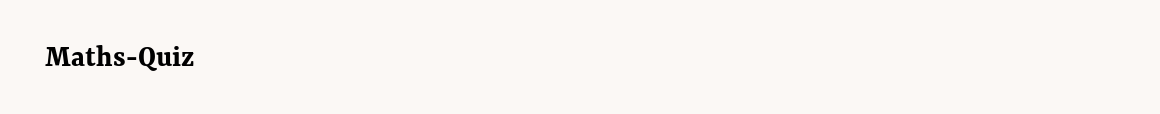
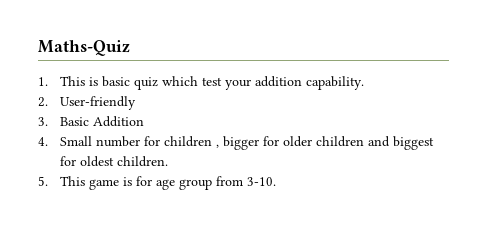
(194, 58) none -> [38,76,365,90] [38,96,137,110] [38,116,145,127] [38,136,435,150] [60,156,169,167] [38,176,277,190] // 1. This is basic quiz which test your addition capability. // 2. User-friendly // 3. Basic Addition // 4. Small number for children , bigger for older children and biggest for oldest children. // 5. This game is for age group from 3-10.

